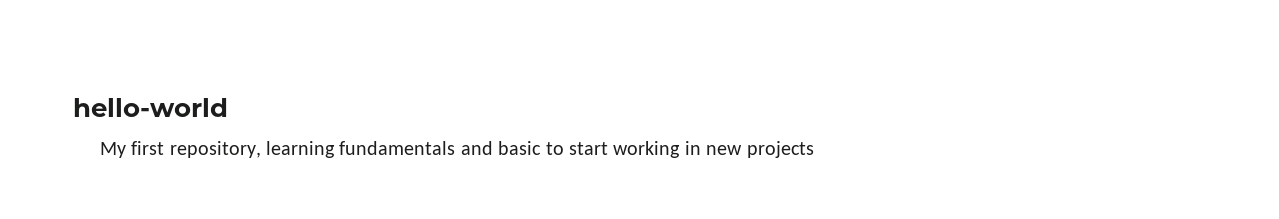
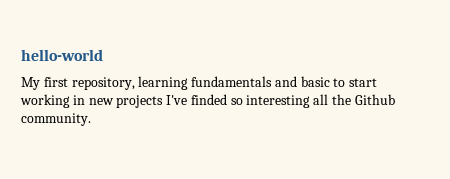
(814, 149) none -> [166,94,395,108] [21,113,91,126] I've finded so interesting all the Github community.

